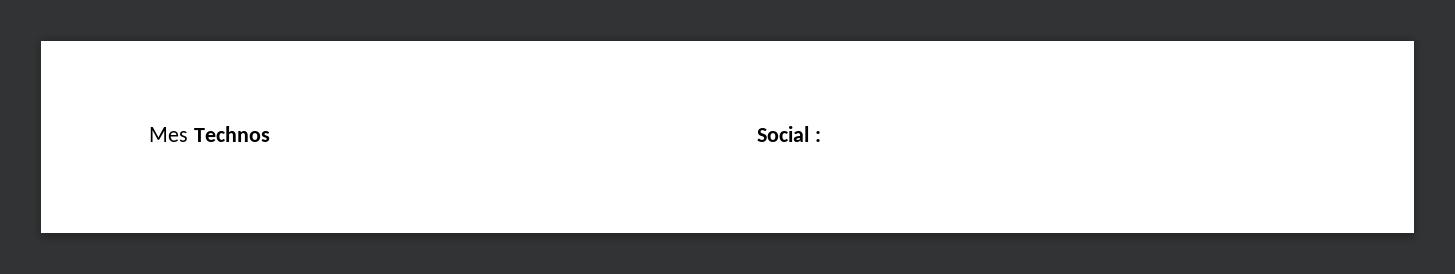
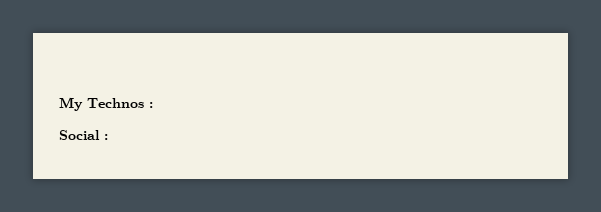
[149,127,188,142] Mes -> [59,97,83,111] My
(270, 134) none -> [149,102,153,108] :

